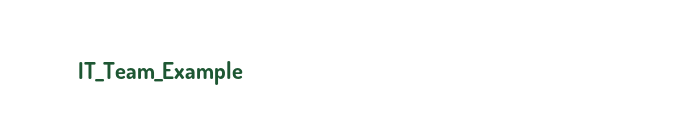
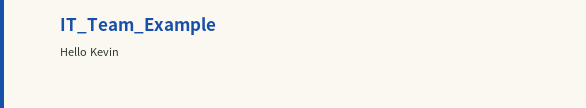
(243, 73) none -> [60,47,119,56] // Hello Kevin

